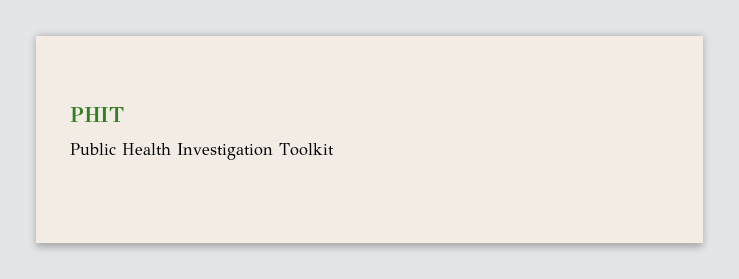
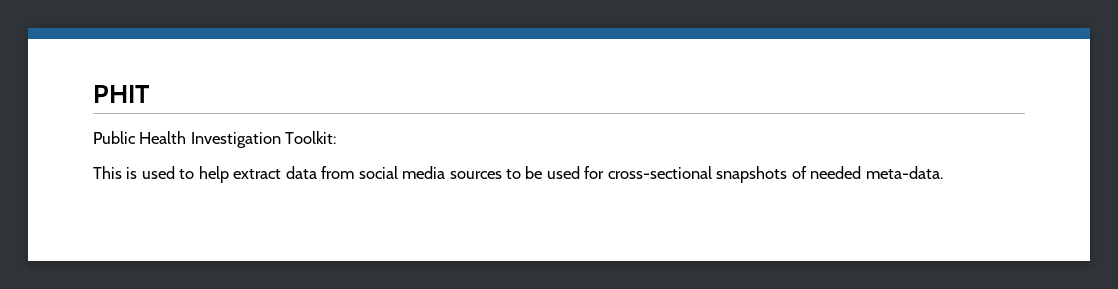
[279,143,334,156] Toolkit -> [285,131,337,144] [93,166,943,183] Toolkit: // This is used to help extract data from social media sources to be used for cross-sectional snapshots of needed meta-data.

